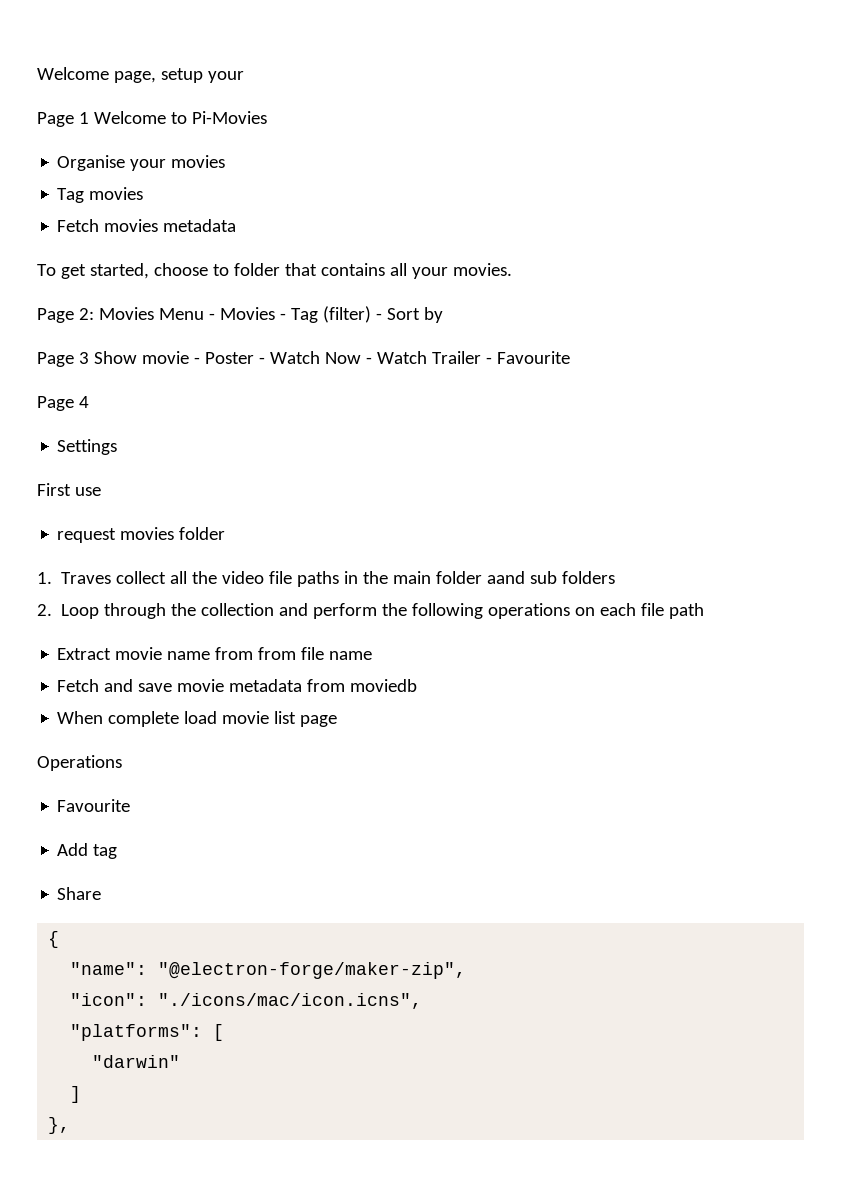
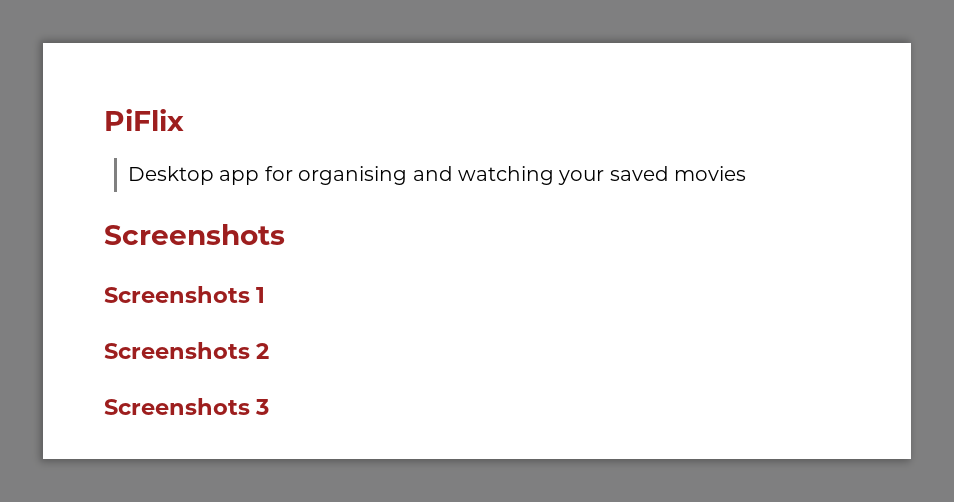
[37,67,244,83] [37,111,267,127] [57,155,226,171] [57,187,144,203] [57,219,237,232] [37,263,512,279] [37,306,443,323] [37,351,570,367] [37,396,89,411] [57,439,118,455] [37,483,101,496] [57,527,226,543] [37,571,616,587] [37,603,705,619] [57,647,373,660] [57,679,418,692] [57,711,338,727] [37,755,122,771] [57,799,131,812] [57,843,118,859] [57,887,102,900] [48,931,60,948] [70,962,467,979] [70,993,423,1009] [70,1024,225,1041] [92,1055,181,1068] [70,1086,82,1103] [48,1117,71,1134] Welcome page, setup your // Page 1 Welcome to Pi-Movies // Organise your movies // Tag movies // Fetch movies metadata // To get started, choose to folder that contains all your movies. // Page 2: Movies Menu - Movies - Tag (filter) - Sort by // Page 3 Show movie - Poster - Watch Now - Watch Trailer - Favourite // Page 4 // Settings // First use // request movies folder // 1. Traves collect all the video file paths in the main folder aand sub folders // 2. Loop through the collection and perform the following operations on each file path // Extract movie name from from file name // Fetch and save movie metadata from moviedb // When complete load movie list page // Operations // Favourite // Add tag // Share // { // "name": "@electron-forge/maker-zip", // "icon": "./icons/mac/icon.icns", // "platforms": [ // "darwin" // ] // }, -> [104,109,184,131] [127,166,747,185] [104,224,285,245] [104,286,266,303] [104,342,270,359] [104,398,270,415] PiFlix // Desktop app for organising and watching your saved movies // Screenshots // Screenshots 1 // Screenshots 2 // Screenshots 3

